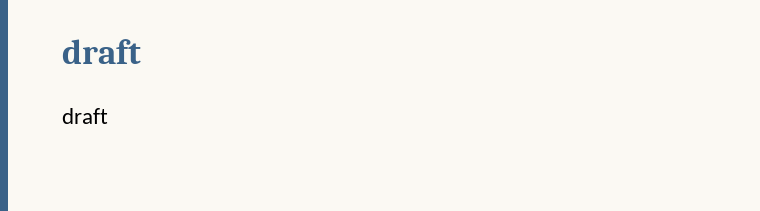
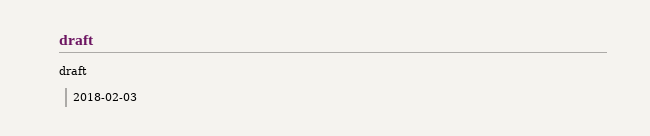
(108, 116) none -> [73,93,138,101] // 2018-02-03

